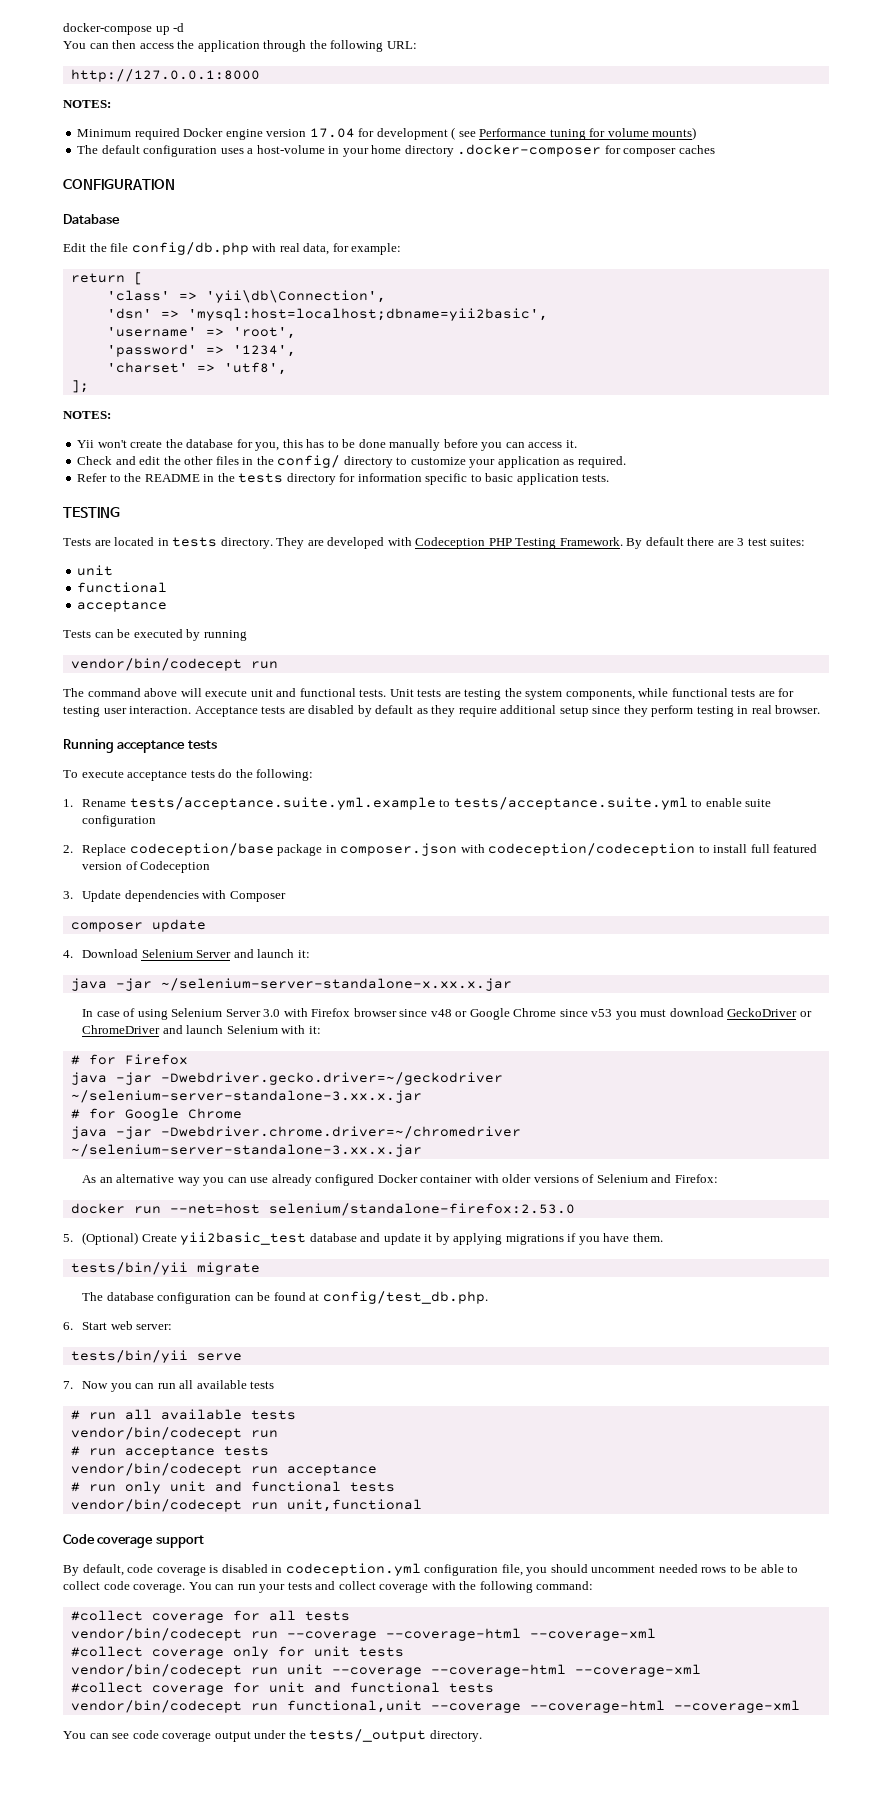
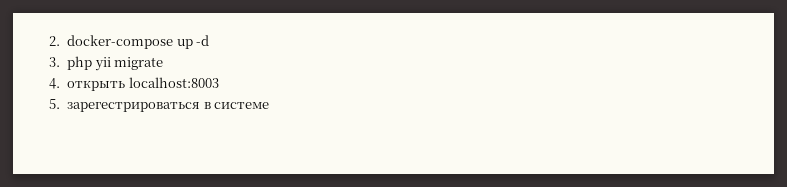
(63, 29) none -> [49,36,60,46] 2.
[63,40,417,52] [70,69,260,82] [63,100,111,108] [77,127,697,140] [77,144,715,157] [63,179,175,190] [63,214,120,224] [63,242,402,255] [70,272,143,285] [106,290,386,303] [106,308,548,321] [106,327,296,339] [106,344,296,357] [106,362,287,375] [70,380,89,393] [63,411,111,419] [77,439,577,451] [77,455,626,468] [77,473,610,485] [63,507,120,518] [63,537,806,549] [77,565,114,576] [77,582,168,593] [77,600,168,612] [63,629,247,641] [70,658,278,671] [63,688,795,700] [63,705,821,717] [63,739,217,753] [63,769,314,781] [63,797,772,810] [81,815,156,827] [63,843,818,856] [81,861,211,873] [63,890,286,902] [70,919,206,932] [63,949,310,958] [70,978,512,991] [81,1008,812,1020] [81,1025,321,1034] [70,1054,188,1065] [70,1072,503,1085] [70,1090,422,1103] [70,1108,242,1121] [70,1126,521,1139] [70,1144,422,1157] [81,1174,718,1186] [70,1203,575,1216] [63,1232,663,1245] [70,1262,260,1275] [81,1291,488,1304] [63,1321,173,1330] [70,1350,242,1363] [63,1380,275,1392] [70,1409,296,1420] [70,1427,278,1440] [70,1446,269,1458] [70,1463,377,1476] [70,1481,395,1494] [70,1499,422,1512] [63,1534,204,1548] [63,1563,799,1576] [63,1581,594,1593] [70,1610,350,1623] [70,1628,656,1641] [70,1646,404,1659] [70,1664,701,1677] [70,1682,494,1695] [70,1700,800,1713] [63,1729,482,1742] You can then access the application through the following URL: // http://127.0.0.1:8000 // NOTES: // Minimum required Docker engine version 17.04 for development ( see Performance tuning for volume mounts) // The default configuration uses a host-volume in your home directory .docker-composer for composer caches // CONFIGURATION // Database // Edit the file config/db.php with real data, for example: // return [ // 'class' => 'yii\db\Connection', // 'dsn' => 'mysql:host=localhost;dbname=yii2basic', // 'username' => 'root', // 'password' => '1234', // 'charset' => 'utf8', // ]; // NOTES: // Yii won't create the database for you, this has to be done manually before you can access it. // Check and edit the other files in the config/ directory to customize your application as required. // Refer to the README in the tests directory for information specific to basic application tests. // TESTING // Tests are located in tests directory. They are developed with Codeception PHP Testing Framework. By default there are 3 test suites: // unit // functional // acceptance // Tests can be executed by running // vendor/bin/codecept run // The command above will execute unit and functional tests. Unit tests are testing the system components, while functional tests are for testing user interaction. Acceptance tests are disabled by default as they require additional setup since they perform testing in real browser. // Running acceptance tests // To execute acceptance tests do the following: // 1. Rename tests/acceptance.suite.yml.example to tests/acceptance.suite.yml to enable suite configuration // 2. Replace codeception/base package in composer.json with codeception/codeception to install full featured version of Codeception // 3. Update dependencies with Composer // composer update // 4. Download Selenium Server and launch it: // java -jar ~/selenium-server-standalone-x.xx.x.jar // In case of using Selenium Server 3.0 with Firefox browser since v48 or Google Chrome since v53 you must download GeckoDriver or ChromeDriver and launch Selenium with it: // # for Firefox // java -jar -Dwebdriver.gecko.driver=~/geckodriver ~/selenium-server-standalone-3.xx.x.jar // # for Google Chrome // java -jar -Dwebdriver.chrome.driver=~/chromedriver ~/selenium-server-standalone-3.xx.x.jar // As an alternative way you can use already configured Docker container with older versions of Selenium and Firefox: // docker run --net=host selenium/standalone-firefox:2.53.0 // 5. (Optional) Create yii2basic_test database and update it by applying migrations if you have them. // tests/bin/yii migrate // The database configuration can be found at config/test_db.php. // 6. Start web server: // tests/bin/yii serve // 7. Now you can run all available tests // # run all available tests // vendor/bin/codecept run // # run acceptance tests // vendor/bin/codecept run acceptance // # run only unit and functional tests // vendor/bin/codecept run unit,functional // Code coverage support // By default, code coverage is disabled in codeception.yml configuration file, you should uncomment needed rows to be able to collect code coverage. You can run your tests and collect coverage with the following command: // #collect coverage for all tests // vendor/bin/codecept run --coverage --coverage-html --coverage-xml // #collect coverage only for unit tests // vendor/bin/codecept run unit --coverage --coverage-html --coverage-xml // #collect coverage for unit and functional tests // vendor/bin/codecept run functional,unit --coverage --coverage-html --coverage-xml // You can see code coverage output under the tests/_output directory. -> [49,56,164,71] [49,77,219,91] [49,99,270,112] 3. php yii migrate // 4. открыть localhost:8003 // 5. зарегестрироваться в системе

